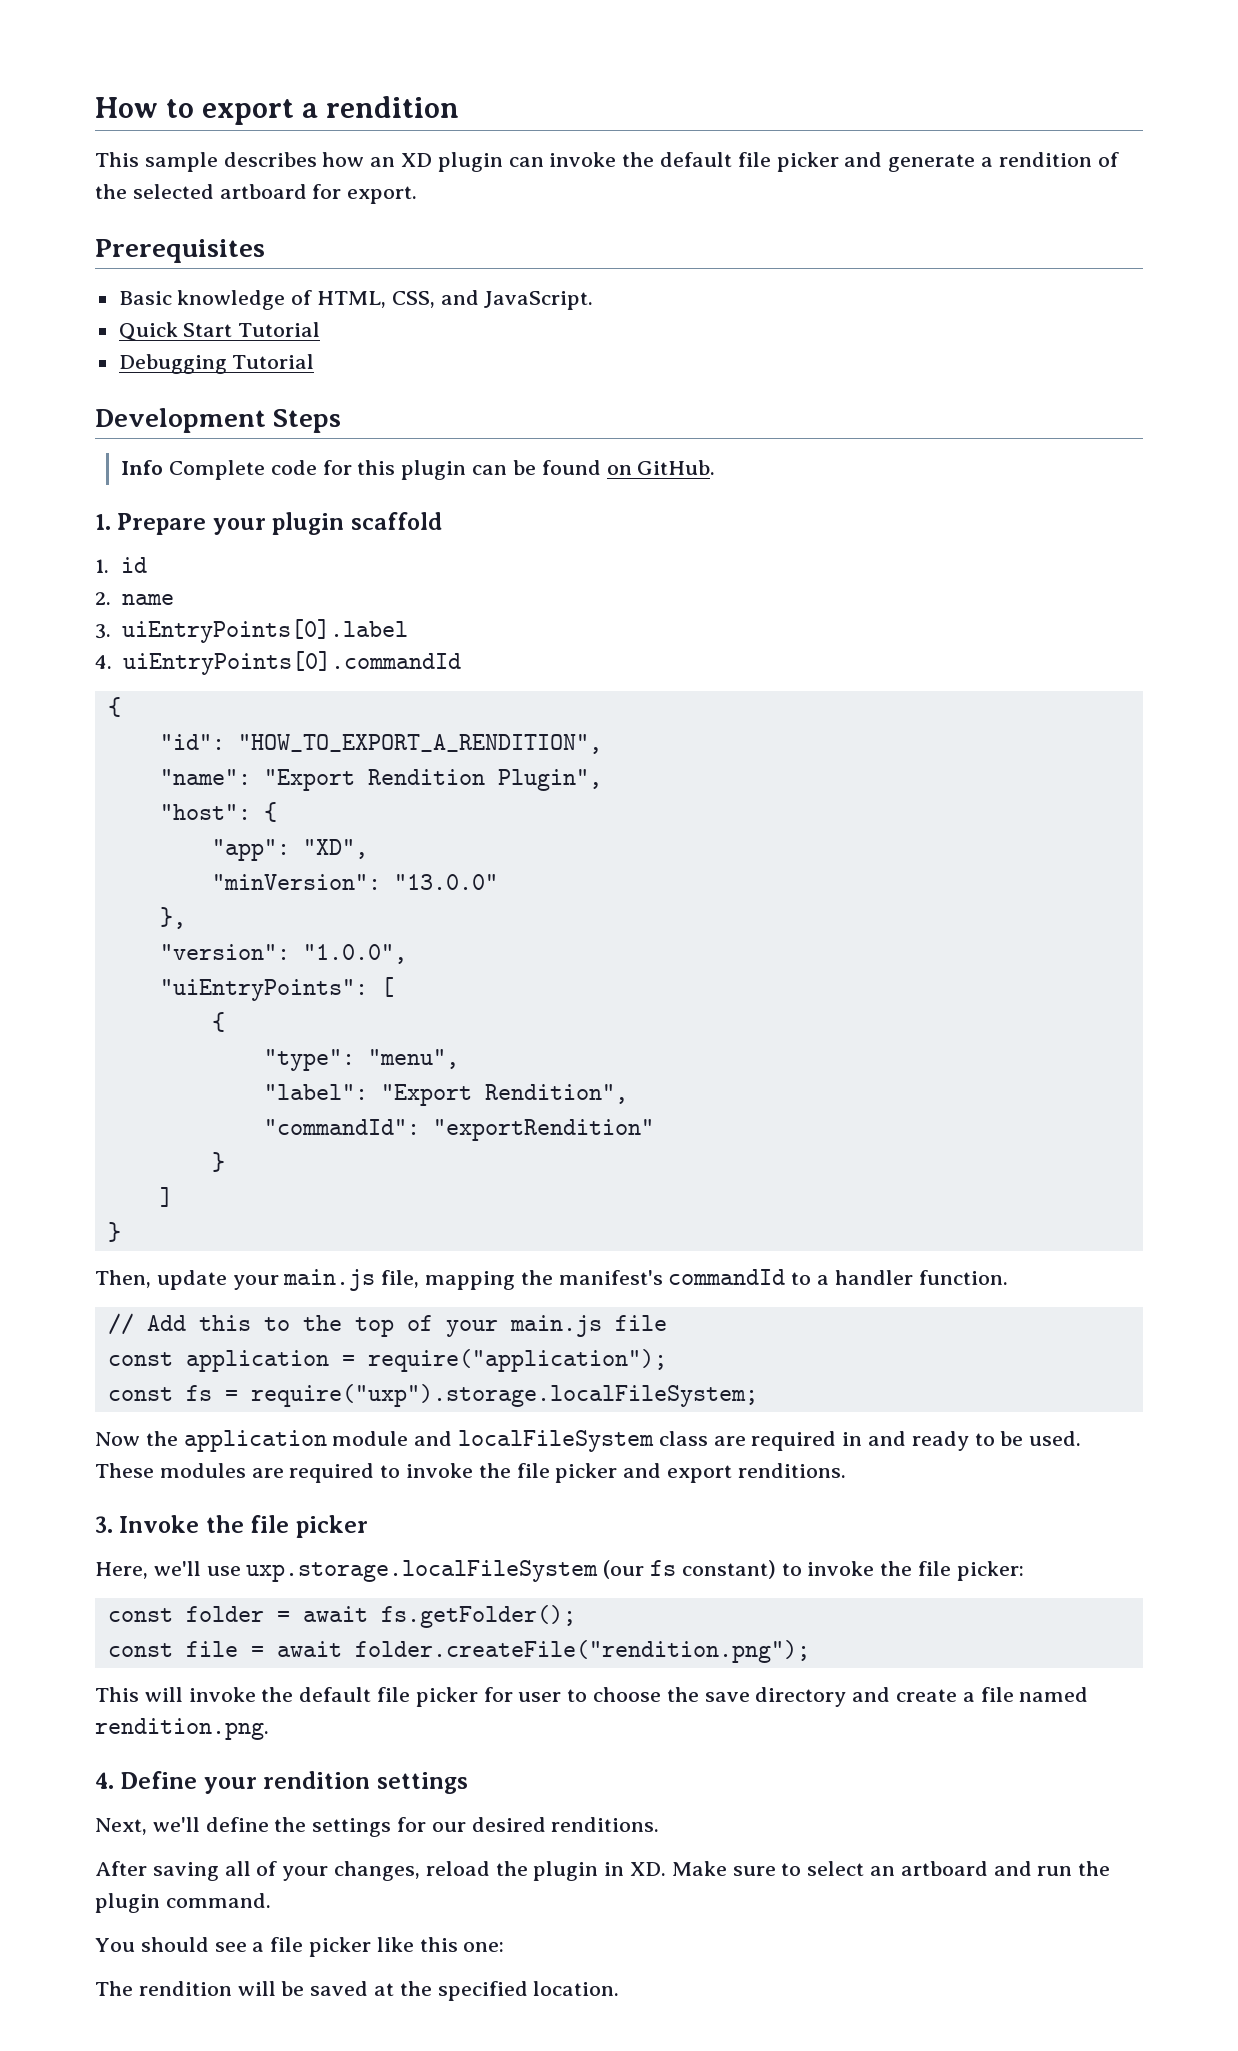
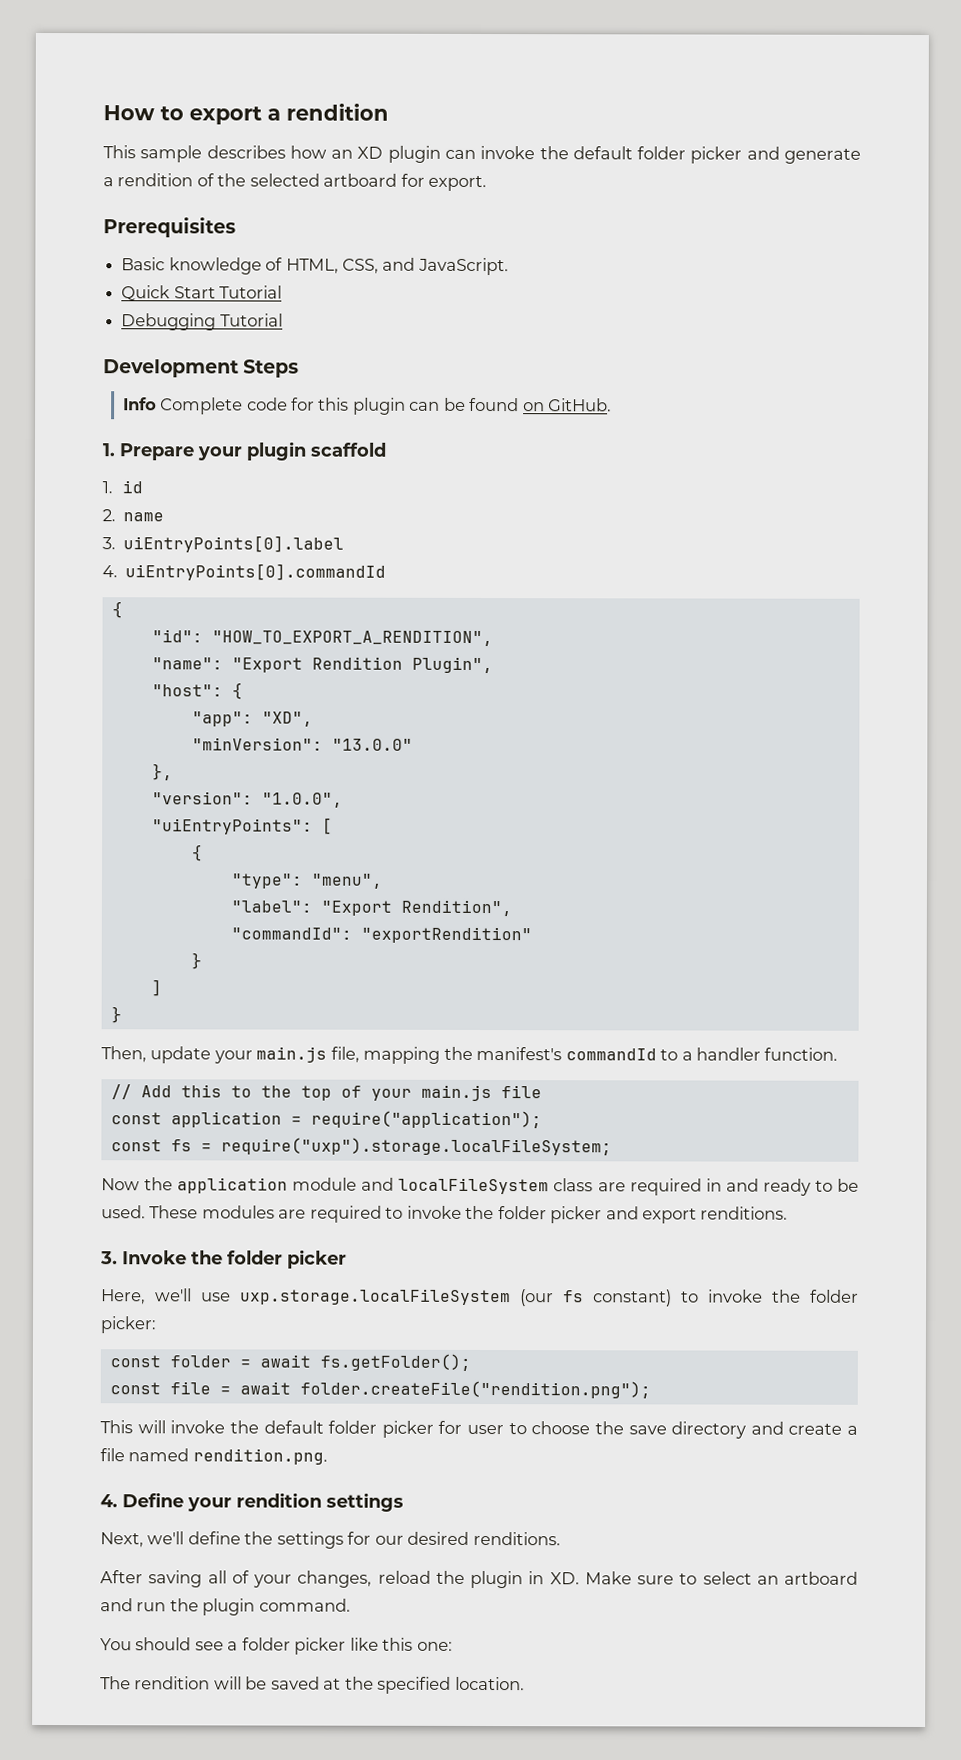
[737,152,771,167] file -> [637,146,687,160] folder
[516,1463,550,1478] file -> [497,1206,547,1220] folder
[250,1515,290,1533] file -> [227,1250,283,1265] folder
[918,1561,952,1576] file -> [810,1289,859,1303] folder
[377,1687,411,1702] file -> [328,1420,378,1434] folder
[270,1937,304,1952] file -> [241,1637,291,1651] folder

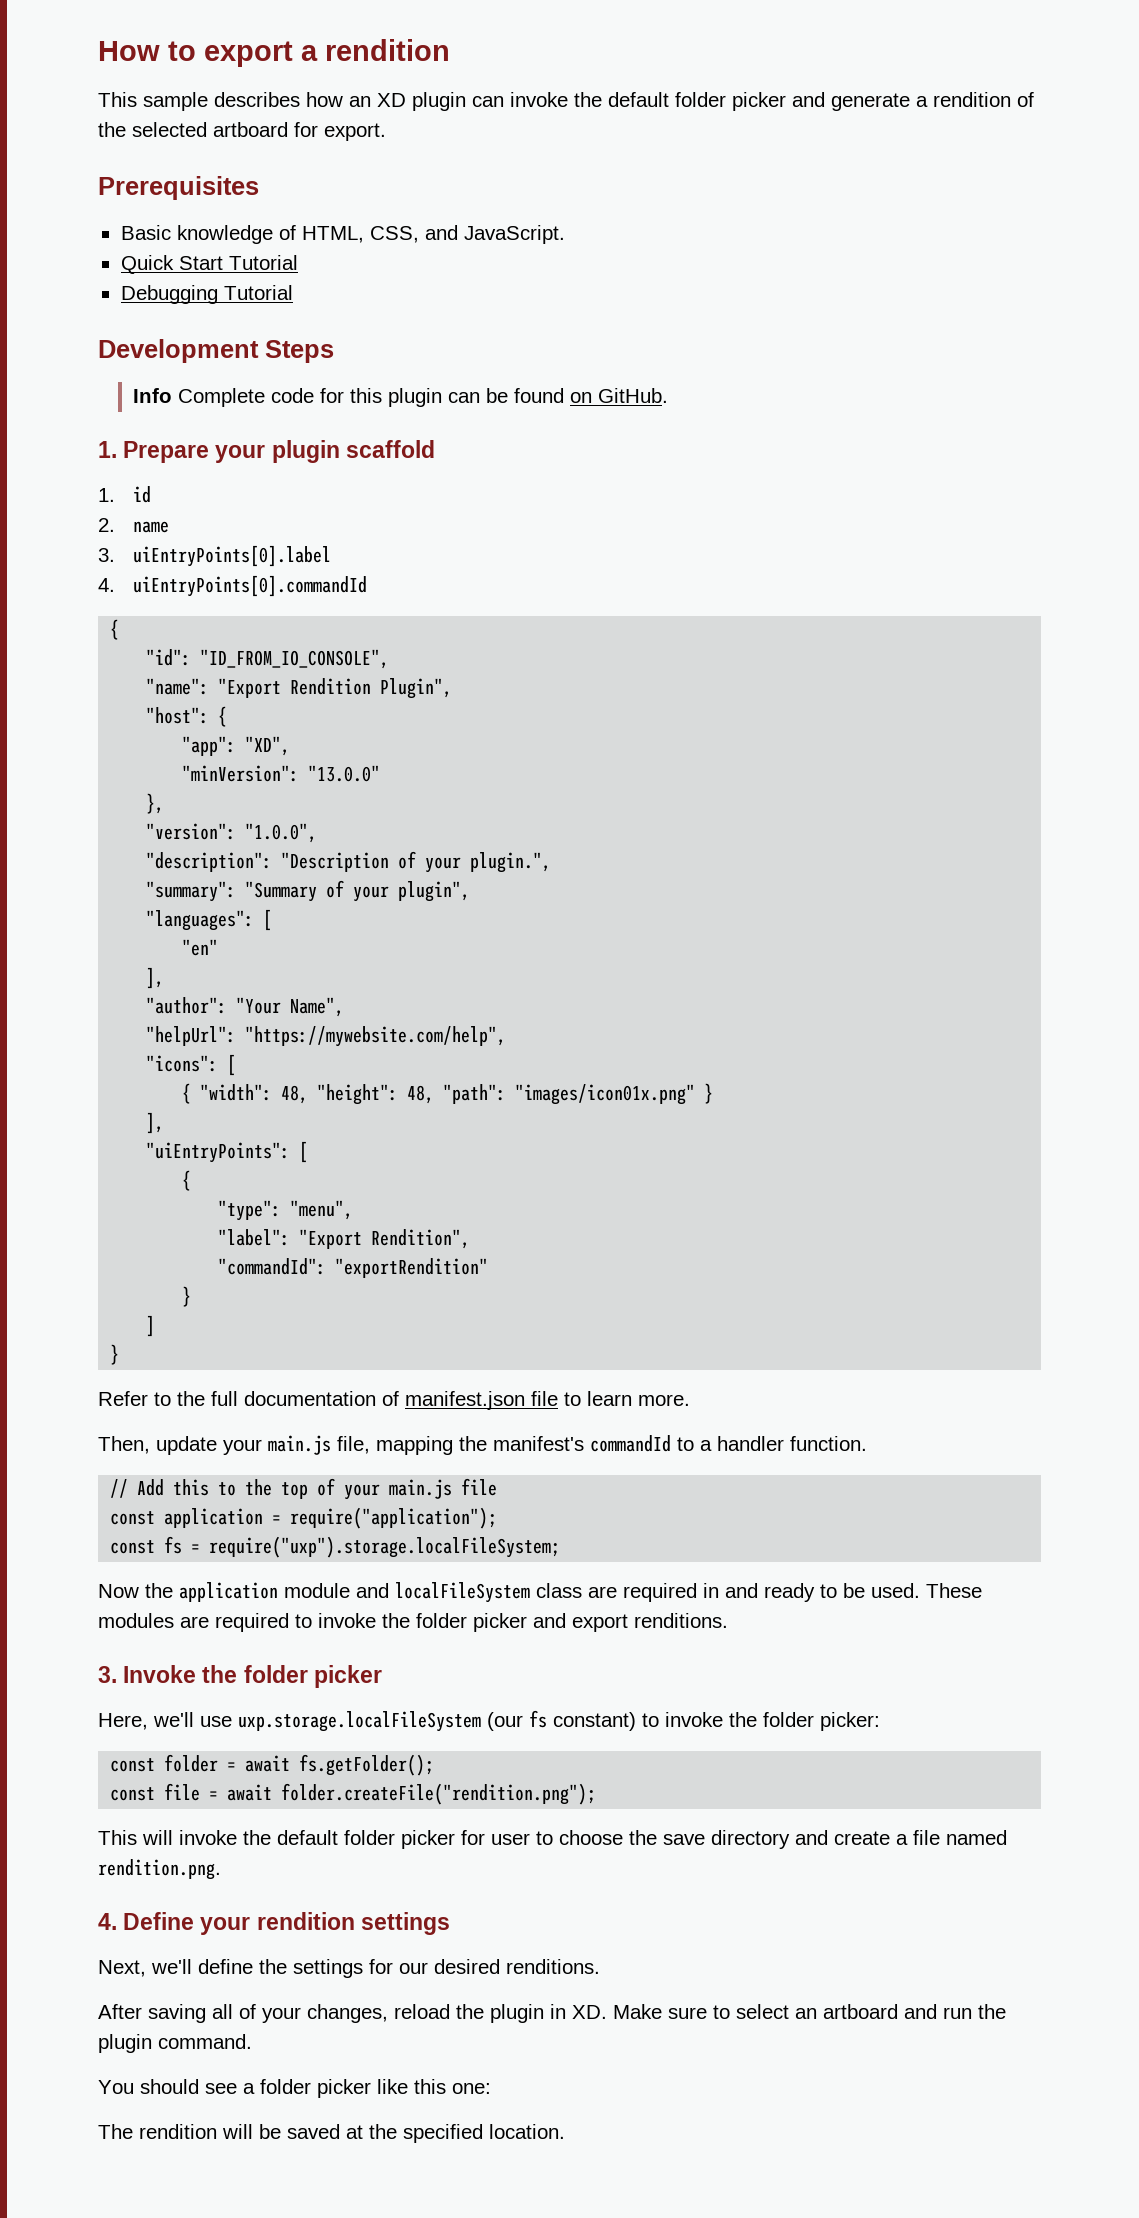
[211,630,493,647] "HOW_TO_EXPORT_A_RENDITION", -> [200,649,390,669] "ID_FROM_IO_CONSOLE",
(343, 800) none -> [146,851,552,873] [146,880,471,902] [146,909,273,931] [182,939,219,956] [146,967,165,989] [146,997,345,1017] [146,1026,507,1047] [146,1054,237,1076] [182,1083,714,1105] [146,1112,165,1134] // "description": "Description of your plugin.", // "summary": "Summary of your plugin", // "languages": [ // "en" // ], // "author": "Your Name", // "helpUrl": "https://mywebsite.com/help", // "icons": [ // { "width": 48, "height": 48, "path": "images/icon01x.png" } // ],
(122, 1015) none -> [98,1391,690,1410] // Refer to the full documentation of manifest.json file to learn more.

